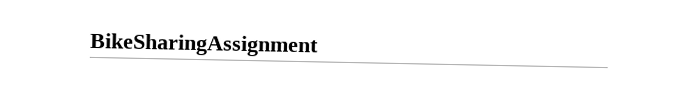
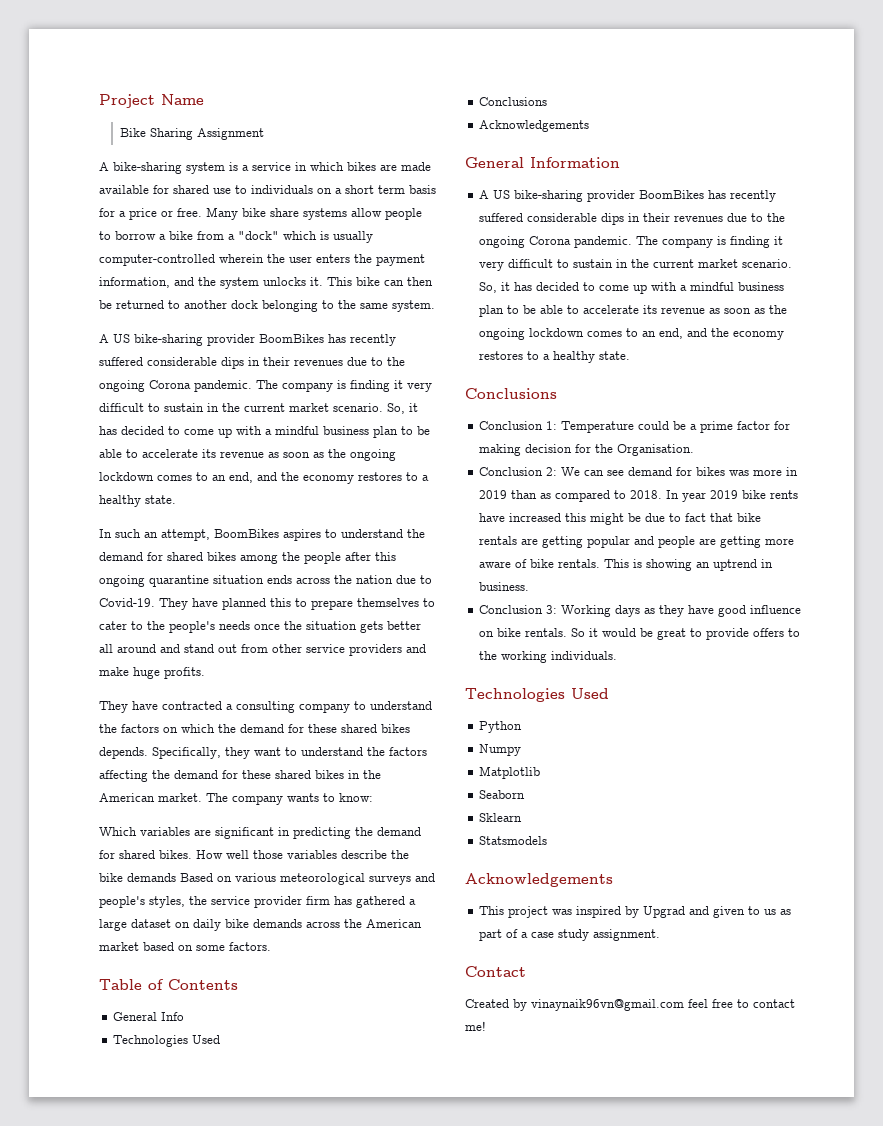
[89,32,319,58] BikeSharingAssignment -> [99,94,204,108] [120,128,265,140] [99,162,431,174] [99,185,436,194] [99,207,422,220] [99,231,373,243] [99,254,425,266] [99,277,433,289] [99,300,435,312] [99,334,396,346] [99,357,405,369] [99,380,432,392] [99,403,418,414] [99,426,430,438] [99,449,396,461] [99,472,429,484] [99,495,176,507] [99,529,425,541] [99,552,396,564] [99,575,432,587] [99,598,435,610] [99,621,421,633] [99,644,426,656] [99,667,205,679] [99,701,432,713] [99,724,410,733] [99,747,427,759] [99,770,381,782] [99,793,373,805] [99,827,421,839] [99,850,409,859] [99,873,435,885] [99,896,416,908] [99,919,422,931] [99,942,271,951] [99,979,238,990] [113,1012,185,1021] [113,1035,221,1047] [479,97,548,106] [479,120,590,132] [465,157,620,168] [479,190,777,202] [479,213,786,225] [479,236,784,248] [479,259,793,271] [479,282,785,294] [479,305,788,317] [479,328,785,340] [479,351,631,363] [465,388,557,399] [479,421,791,433] [479,444,695,456] [479,467,799,476] [479,490,799,502] [479,513,762,525] [479,536,795,548] [479,559,774,571] [479,582,530,591] [479,605,802,617] [479,628,801,640] [479,651,618,663] [465,688,609,702] [479,721,523,733] [479,744,522,756] [479,766,541,779] [479,790,526,799] [479,813,523,822] [479,836,548,845] [465,873,613,887] [479,906,792,918] [479,929,661,941] [465,966,526,977] [465,999,795,1011] [465,1021,486,1031] Project Name // Bike Sharing Assignment // A bike-sharing system is a service in which bikes are made available for shared use to individuals on a short term basis for a price or free. Many bike share systems allow people to borrow a bike from a "dock" which is usually computer-controlled wherein the user enters the payment information, and the system unlocks it. This bike can then be returned to another dock belonging to the same system. // A US bike-sharing provider BoomBikes has recently suffered considerable dips in their revenues due to the ongoing Corona pandemic. The company is finding it very difficult to sustain in the current market scenario. So, it has decided to come up with a mindful business plan to be able to accelerate its revenue as soon as the ongoing lockdown comes to an end, and the economy restores to a healthy state. // In such an attempt, BoomBikes aspires to understand the demand for shared bikes among the people after this ongoing quarantine situation ends across the nation due to Covid-19. They have planned this to prepare themselves to cater to the people's needs once the situation gets better all around and stand out from other service providers and make huge profits. // They have contracted a consulting company to understand the factors on which the demand for these shared bikes depends. Specifically, they want to understand the factors affecting the demand for these shared bikes in the American market. The company wants to know: // Which variables are significant in predicting the demand for shared bikes. How well those variables describe the bike demands Based on various meteorological surveys and people's styles, the service provider firm has gathered a large dataset on daily bike demands across the American market based on some factors. // Table of Contents // General Info // Technologies Used // Conclusions // Acknowledgements // General Information // A US bike-sharing provider BoomBikes has recently suffered considerable dips in their revenues due to the ongoing Corona pandemic. The company is finding it very difficult to sustain in the current market scenario. So, it has decided to come up with a mindful business plan to be able to accelerate its revenue as soon as the ongoing lockdown comes to an end, and the economy restores to a healthy state. // Conclusions // Conclusion 1: Temperature could be a prime factor for making decision for the Organisation. // Conclusion 2: We can see demand for bikes was more in 2019 than as compared to 2018. In year 2019 bike rents have increased this might be due to fact that bike rentals are getting popular and people are getting more aware of bike rentals. This is showing an uptrend in business. // Conclusion 3: Working days as they have good influence on bike rentals. So it would be great to provide offers to the working individuals. // Technologies Used // Python // Numpy // Matplotlib // Seaborn // Sklearn // Statsmodels // Acknowledgements // This project was inspired by Upgrad and given to us as part of a case study assignment. // Contact // Created by vinaynaik96vn@gmail.com feel free to contact me!

